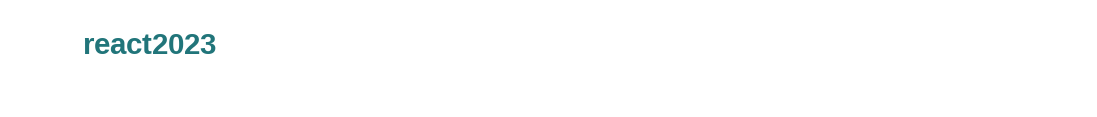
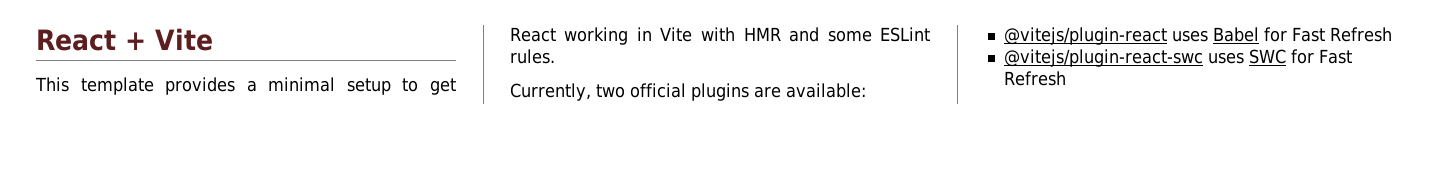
[83,34,216,54] react2023 -> [36,28,213,51] [35,77,456,95] [510,27,930,45] [510,49,555,64] [510,83,866,101] [1003,27,1392,45] [1003,49,1352,67] [1003,71,1066,86] React + Vite // This template provides a minimal setup to get React working in Vite with HMR and some ESLint rules. // Currently, two official plugins are available: // @vitejs/plugin-react uses Babel for Fast Refresh // @vitejs/plugin-react-swc uses SWC for Fast Refresh

